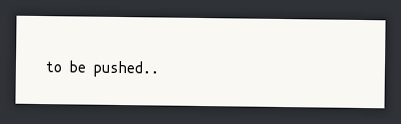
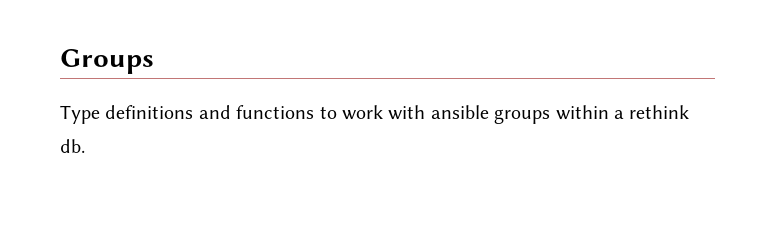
[45,60,160,78] to be pushed.. -> [60,49,154,74] [60,105,690,124] [60,139,85,153] Groups // Type definitions and functions to work with ansible groups within a rethink db.

